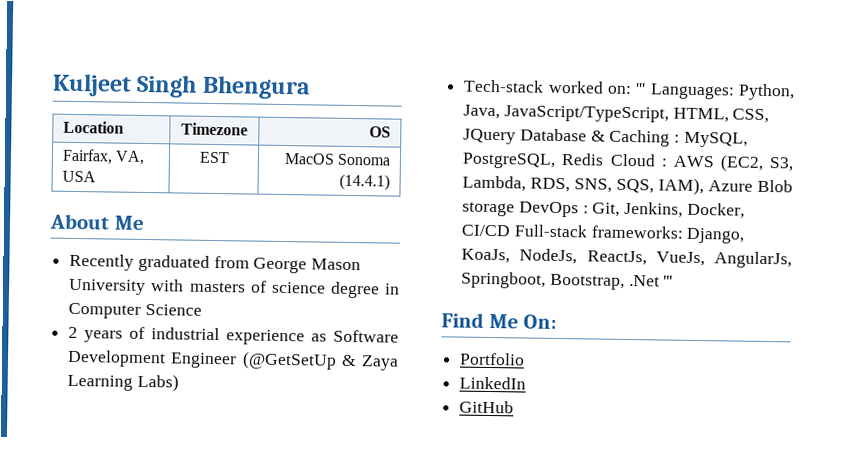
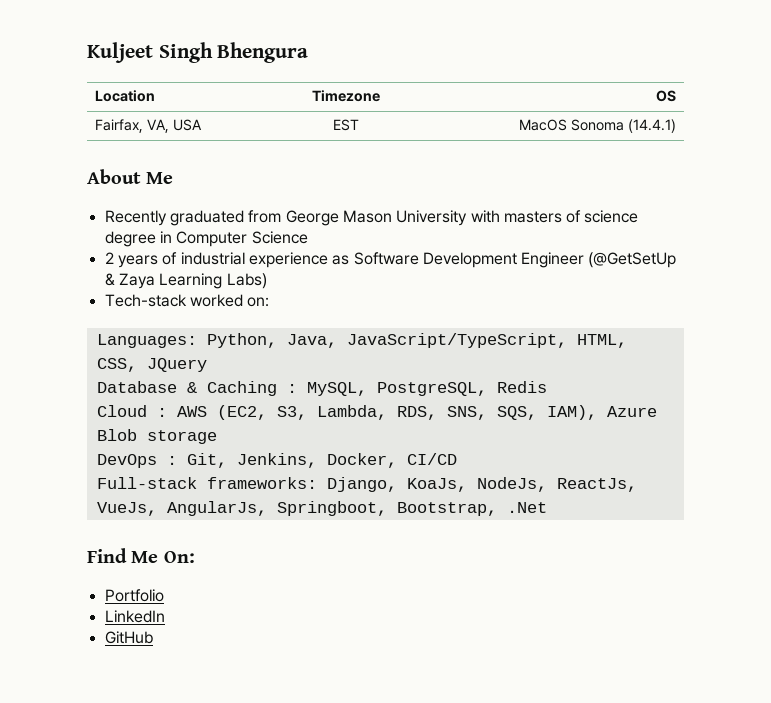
[635,83,647,95] ''' -> (270, 302) //
(517, 136) none -> (207, 365) //
(605, 159) none -> (547, 387) //
(516, 209) none -> (217, 437) //
(512, 230) none -> (457, 459) //
[663,275,674,287] ''' -> (547, 507) none

